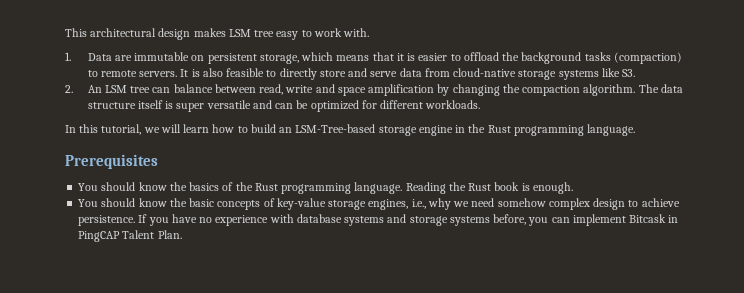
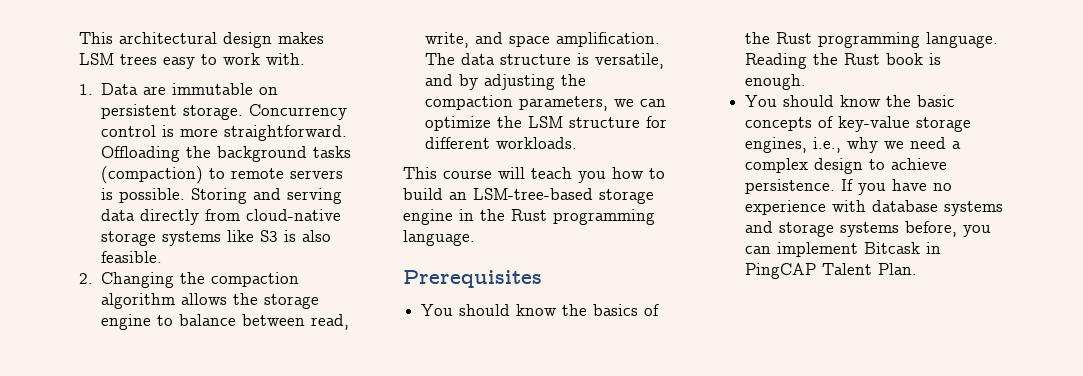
[254,30,275,37] tree -> [120,54,157,65] trees
[259,52,499,64] storage, which means that it is easier to offload -> [183,104,348,120] [101,125,348,141] [101,146,181,162] storage. Concurrency control is more straightforward. Offloading
[139,68,422,80] servers. It is also feasible to directly store and serve data -> [290,170,344,179] [101,188,343,204] [101,209,200,225] servers is possible. Storing and serving data directly
[622,69,636,77] [65,85,171,93] S3. // 2. An LSM tree can -> [260,230,332,242] [101,251,163,263] [79,272,300,288] [101,293,320,309] [101,314,174,330] S3 is also feasible. // 2. Changing the compaction algorithm allows the storage engine to
[285,85,314,93] write -> [425,32,470,48] write,
[368,84,683,96] [87,100,481,112] [65,124,210,135] amplification by changing the compaction algorithm. The data structure itself is super versatile and can be optimized for different workloads. // In this tutorial, we will learn -> [556,32,661,47] [425,53,665,69] [425,74,587,90] [425,95,667,111] [425,116,668,131] [425,137,578,149] [403,167,606,183] amplification. The data structure is versatile, and by adjusting the compaction parameters, we can optimize the LSM structure for different workloads. // This course will teach you
[295,124,376,133] LSM-Tree-based -> [473,188,593,200] LSM-tree-based
[497,198,546,207] somehow -> [952,141,962,149] a

